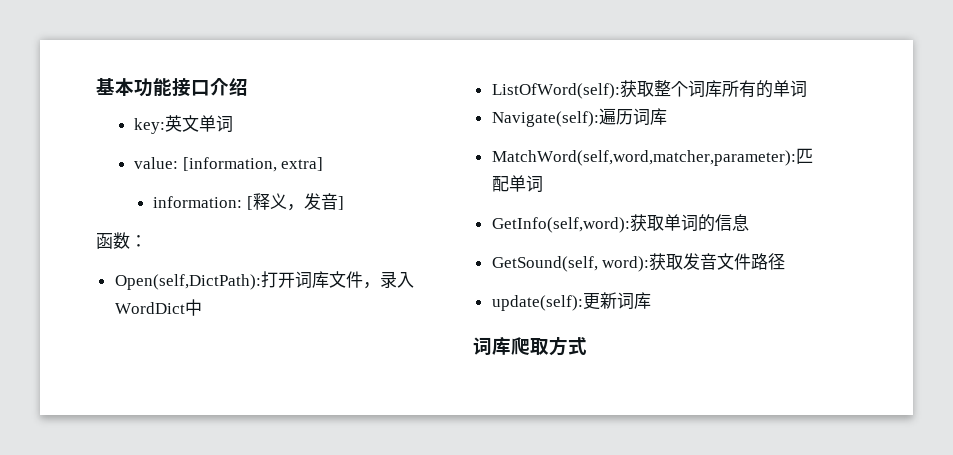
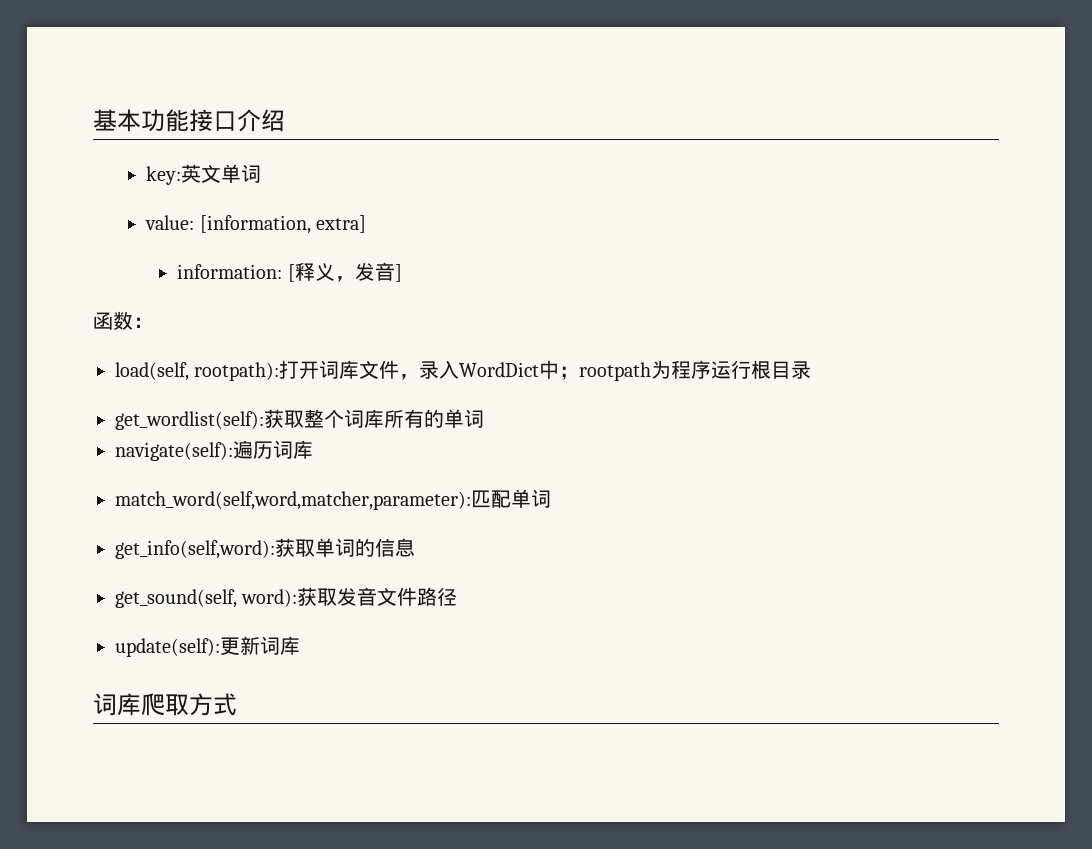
[114,274,261,290] Open(self,DictPath): -> [115,362,280,381] load(self, rootpath):
[491,83,620,99] // ListOfWord(self): -> [559,360,812,381] [115,411,264,430] ；rootpath为程序运行根目录 // get_wordlist(self):
[491,111,599,127] Navigate(self): -> [115,442,233,461] navigate(self):
[491,150,796,166] MatchWord(self,word,matcher,parameter): -> [115,491,471,510] match_word(self,word,matcher,parameter):
[491,217,630,233] GetInfo(self,word): -> [115,540,275,559] get_info(self,word):
[491,256,598,272] GetSound(self, -> [115,589,237,608] get_sound(self,

